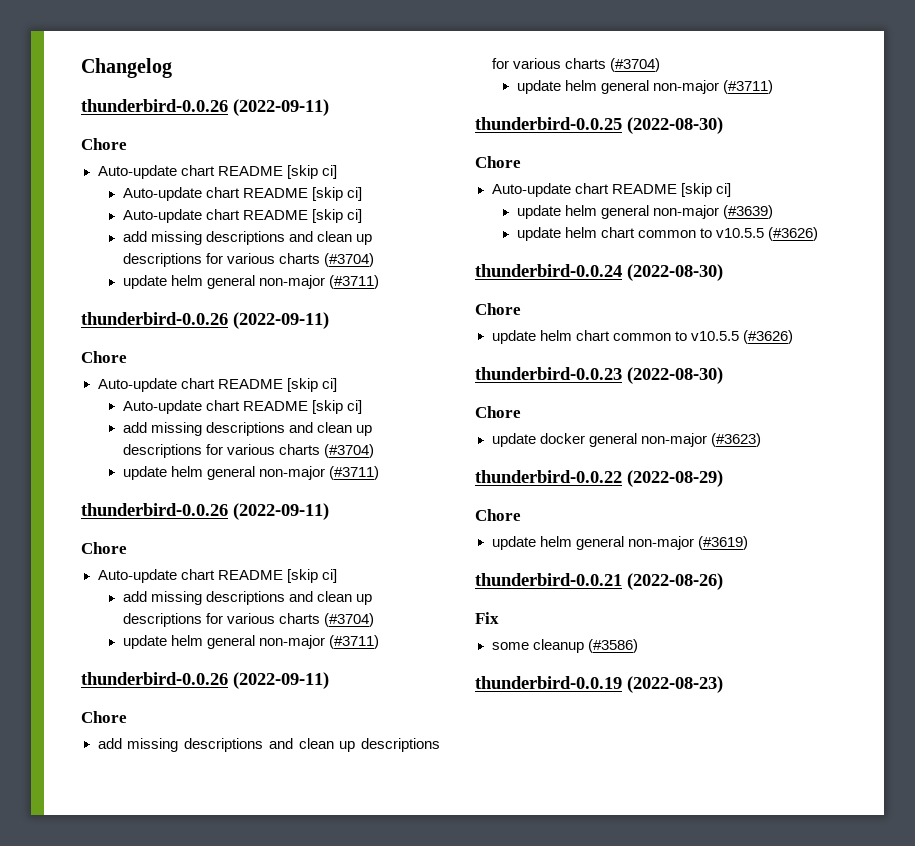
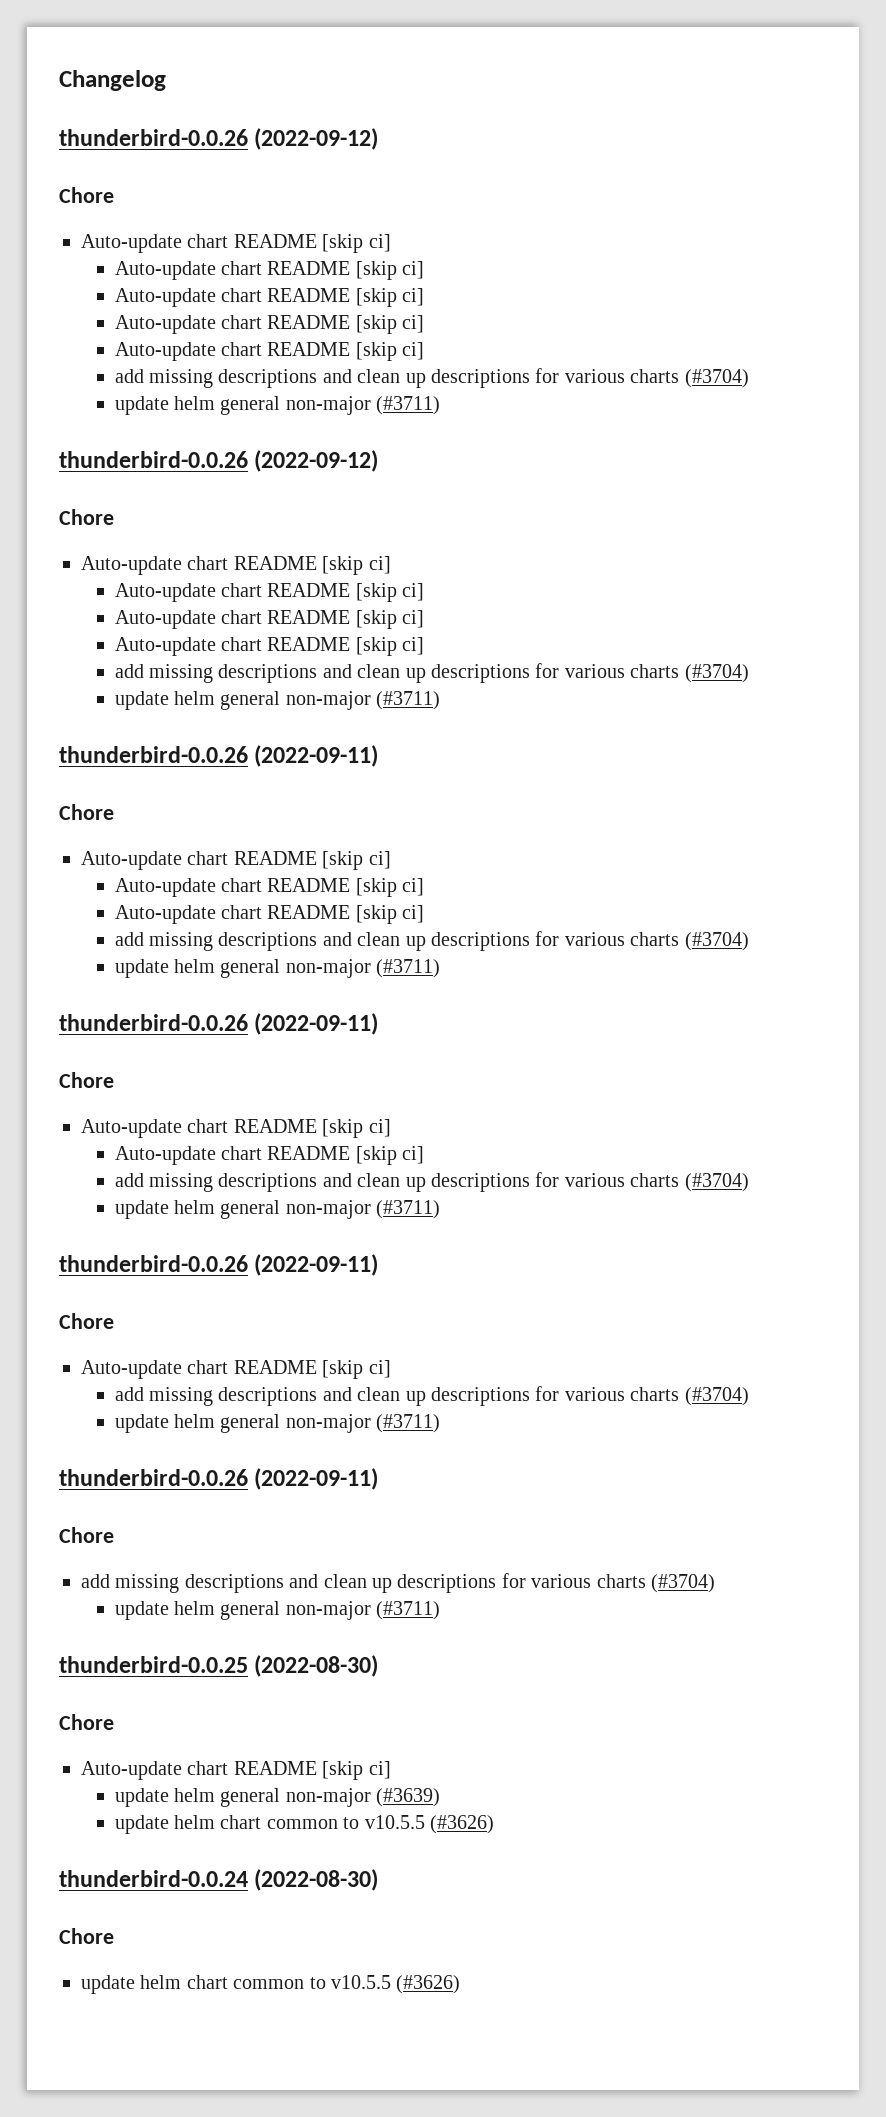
(172, 68) none -> [59,128,379,150] [59,187,114,203] [81,234,391,253] [114,261,425,280] [114,288,425,307] [114,315,425,334] [114,342,425,361] [114,368,749,388] [114,396,441,415] [59,450,379,472] [59,509,114,525] [81,556,391,575] [114,583,425,602] [114,610,425,629] [114,637,425,656] [114,663,749,683] [114,691,441,710] // thunderbird-0.0.26 (2022-09-12) // Chore // Auto-update chart README [skip ci] // Auto-update chart README [skip ci] // Auto-update chart README [skip ci] // Auto-update chart README [skip ci] // Auto-update chart README [skip ci] // add missing descriptions and clean up descriptions for various charts (#3704) // update helm general non-major (#3711) // thunderbird-0.0.26 (2022-09-12) // Chore // Auto-update chart README [skip ci] // Auto-update chart README [skip ci] // Auto-update chart README [skip ci] // Auto-update chart README [skip ci] // add missing descriptions and clean up descriptions for various charts (#3704) // update helm general non-major (#3711)
[475,367,723,384] [475,406,521,418] [491,433,761,447] [475,470,723,487] [475,509,521,521] [491,536,748,550] [475,573,723,590] [475,612,499,624] [491,639,638,653] [475,676,723,693] // thunderbird-0.0.23 (2022-08-30) // Chore // update docker general non-major (#3623) // thunderbird-0.0.22 (2022-08-29) // Chore // update helm general non-major (#3619) // thunderbird-0.0.21 (2022-08-26) // Fix // some cleanup (#3586) // thunderbird-0.0.19 (2022-08-23) -> (461, 1984) none

